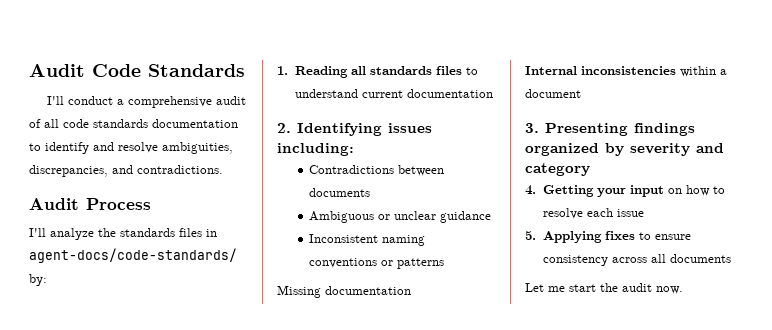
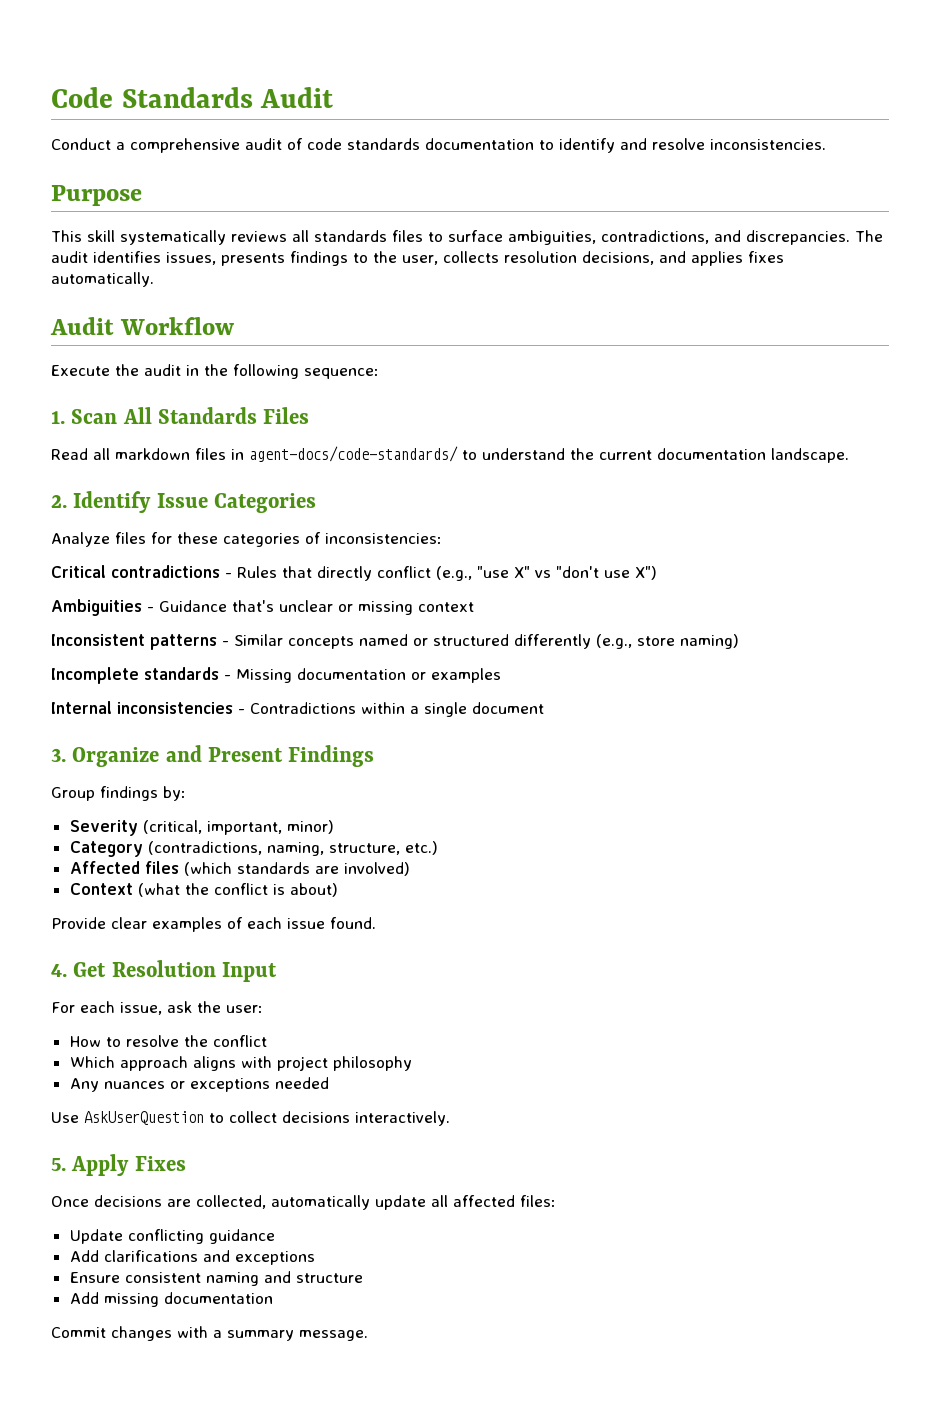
[29,64,85,77] Audit -> (51, 97) none
[46,96,113,105] // I'll conduct -> [260,87,334,108] [51,138,111,150] Audit // Conduct
[44,119,59,128] all -> (303, 144) none
[162,142,233,154] [29,165,223,177] [29,198,151,210] [29,228,217,240] [29,248,237,263] [29,274,47,286] [277,66,479,78] [295,89,359,98] ambiguities, discrepancies, and contradictions. // Audit Process // I'll analyze the standards files in agent-docs/code-standards/ by: // 1. Reading all standards files to understand -> [710,139,826,150] [51,185,142,206] [51,230,883,245] [51,251,784,266] [51,272,154,287] [50,317,235,335] [51,364,379,379] [51,407,310,424] [51,446,594,462] inconsistencies. // Purpose // This skill systematically reviews all standards files to surface ambiguities, contradictions, and discrepancies. The audit identifies issues, presents findings to the user, collects resolution decisions, and applies fixes automatically. // Audit Workflow // Execute the audit in the following sequence: // 1. Scan All Standards Files // Read all markdown files in agent-docs/code-standards/ to understand the
(494, 93) none -> [771,448,849,463] landscape.
[297,123,432,136] [277,143,354,156] [309,165,445,176] [309,188,371,197] [309,211,492,223] [309,234,426,246] [309,258,445,269] Identifying issues including: // Contradictions between documents // Ambiguous or unclear guidance // Inconsistent naming conventions or patterns // -> [73,491,317,513] [51,532,442,547] [51,565,657,581] [51,599,474,616] [51,634,739,650] [51,667,231,684] Identify Issue Categories // Analyze files for these categories of inconsistencies: // Critical contradictions - Rules that directly conflict (e.g., "use X" vs "don't use X") // Ambiguities - Guidance that's unclear or missing context // Inconsistent patterns - Similar concepts named or structured differently (e.g., store naming) // Incomplete standards -
(411, 290) none -> [411,668,501,683] or examples
(676, 70) none -> [238,702,356,714] - Contradictions
(727, 72) none -> [424,702,467,717] single
[545,123,695,136] [525,143,724,156] [525,163,590,176] [525,185,726,197] [543,208,645,219] [525,231,692,243] [543,254,732,266] [525,283,683,294] Presenting findings organized by severity and category // 4. Getting your input on how to resolve each issue // 5. Applying fixes to ensure consistency across all documents // Let me start the audit now. -> [72,745,375,767] [51,786,186,801] [69,820,334,836] [69,841,438,857] [69,861,410,876] [69,883,338,897] [51,917,376,932] [51,960,278,982] [51,1001,263,1015] [69,1035,267,1047] [69,1056,412,1071] [69,1077,329,1092] [51,1111,450,1126] [51,1154,186,1176] [51,1195,556,1210] [69,1229,275,1244] [69,1250,315,1265] [69,1271,363,1286] [69,1292,273,1307] [51,1326,368,1341] Organize and Present Findings // Group findings by: // Severity (critical, important, minor) // Category (contradictions, naming, structure, etc.) // Affected files (which standards are involved) // Context (what the conflict is about) // Provide clear examples of each issue found. // 4. Get Resolution Input // For each issue, ask the user: // How to resolve the conflict // Which approach aligns with project philosophy // Any nuances or exceptions needed // Use AskUserQuestion to collect decisions interactively. // 5. Apply Fixes // Once decisions are collected, automatically update all affected files: // Update conflicting guidance // Add clarifications and exceptions // Ensure consistent naming and structure // Add missing documentation // Commit changes with a summary message.

